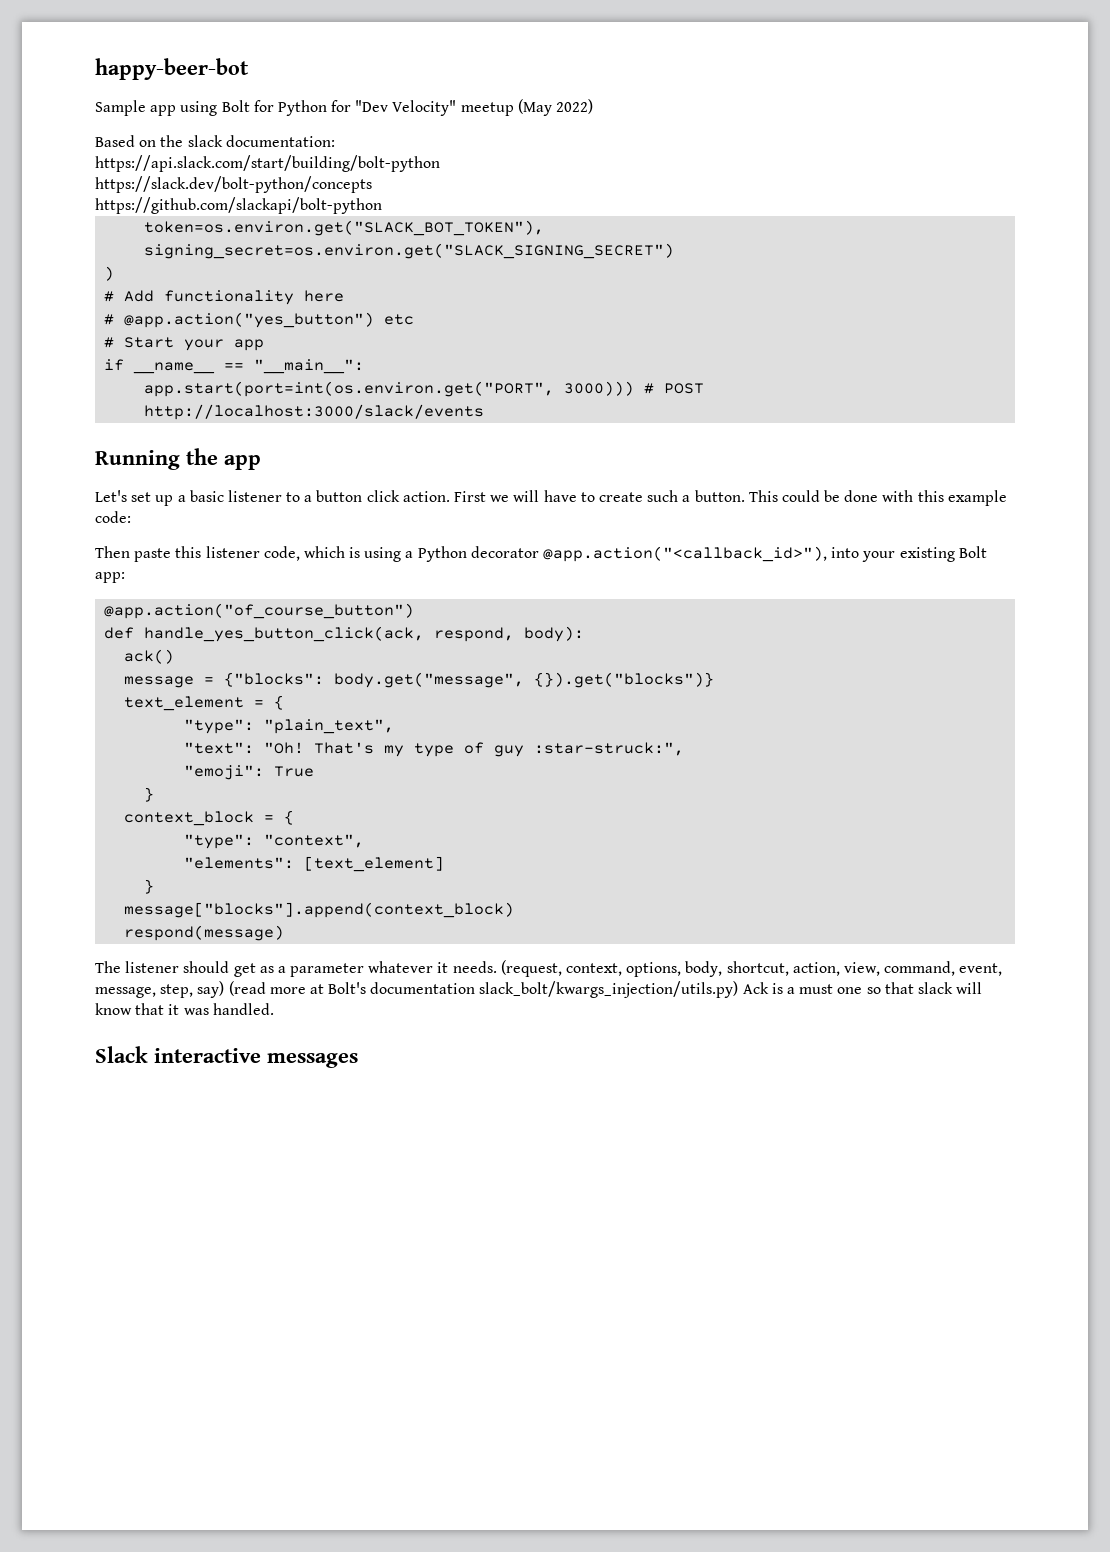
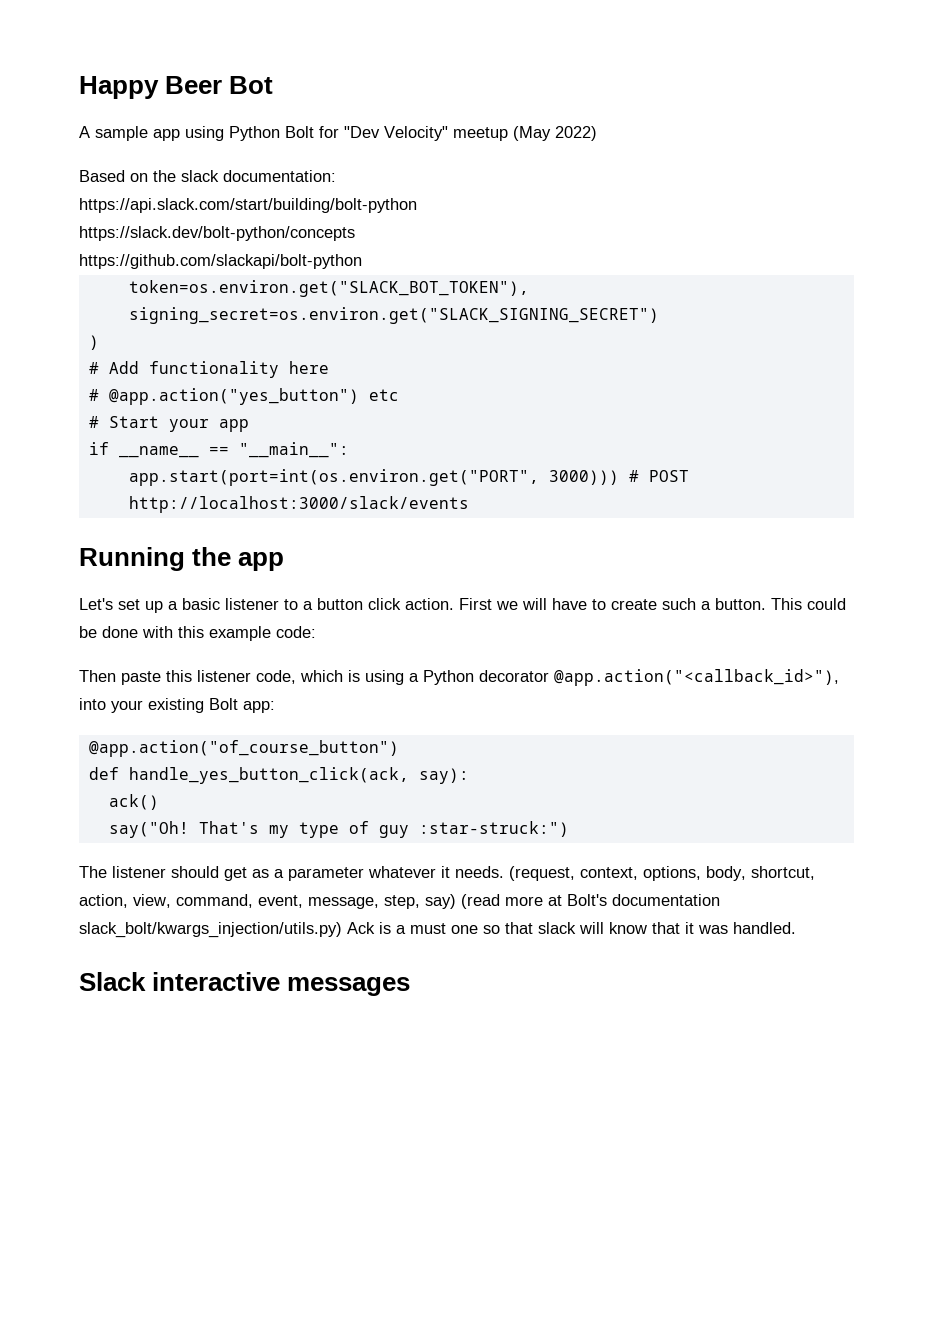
[95,58,249,80] [95,100,146,116] happy-beer-bot // Sample -> [79,76,274,99] [79,126,148,141] Happy Beer Bot // A sample
(218, 108) none -> [229,126,280,141] Python
[277,100,352,116] Python for -> (339, 132) none
[434,626,585,642] respond, body): -> [418,768,469,784] say):
[124,672,715,688] [124,695,285,711] [184,719,395,734] [184,742,305,754] message = {"blocks": body.get("message", {}).get("blocks")} // text_element = { // "type": "plain_text", // "text": "Oh! -> [108,821,189,838] say("Oh!
[534,742,685,756] [184,765,315,780] [144,787,155,802] [124,810,295,826] [184,834,365,849] [184,856,445,872] [144,879,155,894] [124,902,515,918] [124,925,285,941] :star-struck:", // "emoji": True // } // context_block = { // "type": "context", // "elements": [text_element] // } // message["blocks"].append(context_block) // respond(message) -> [418,821,569,837] :star-struck:")

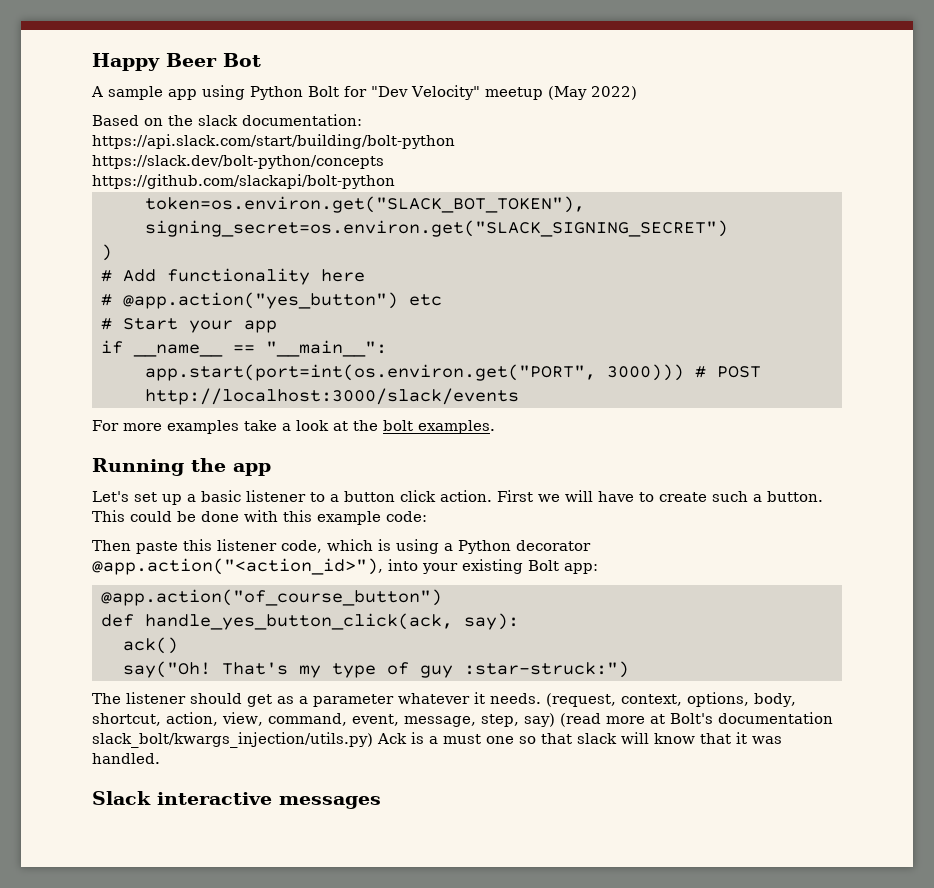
(469, 504) none -> [92,420,495,434] // For more examples take a look at the bolt examples.
[554,669,839,686] @app.action("<callback_id>"), -> [92,558,383,575] @app.action("<action_id>"),

